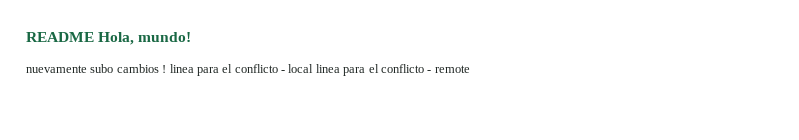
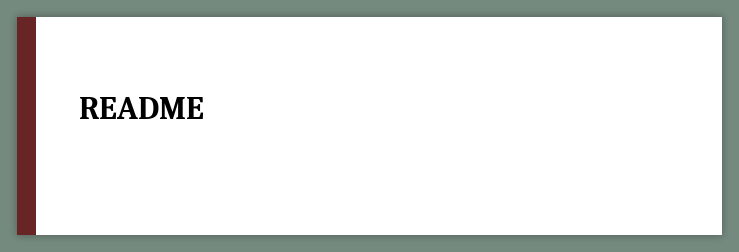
[98,32,192,45] [26,64,470,76] Hola, mundo! // nuevamente subo cambios ! linea para el conflicto - local linea para el conflicto - remote -> (204, 108) none

